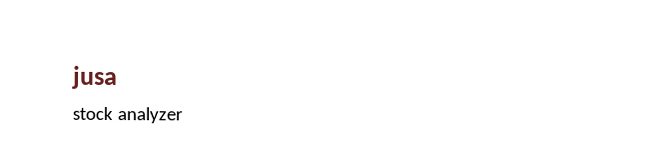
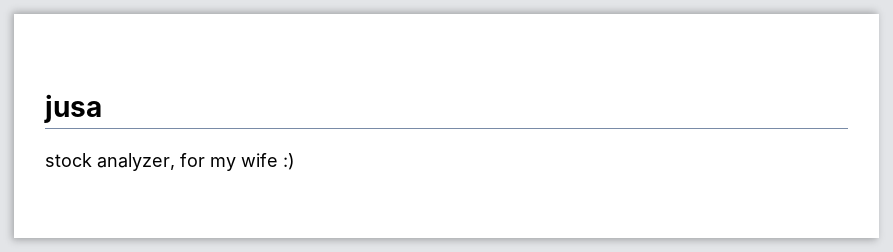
[116,107,183,124] analyzer -> [97,153,295,171] analyzer, for my wife :)

